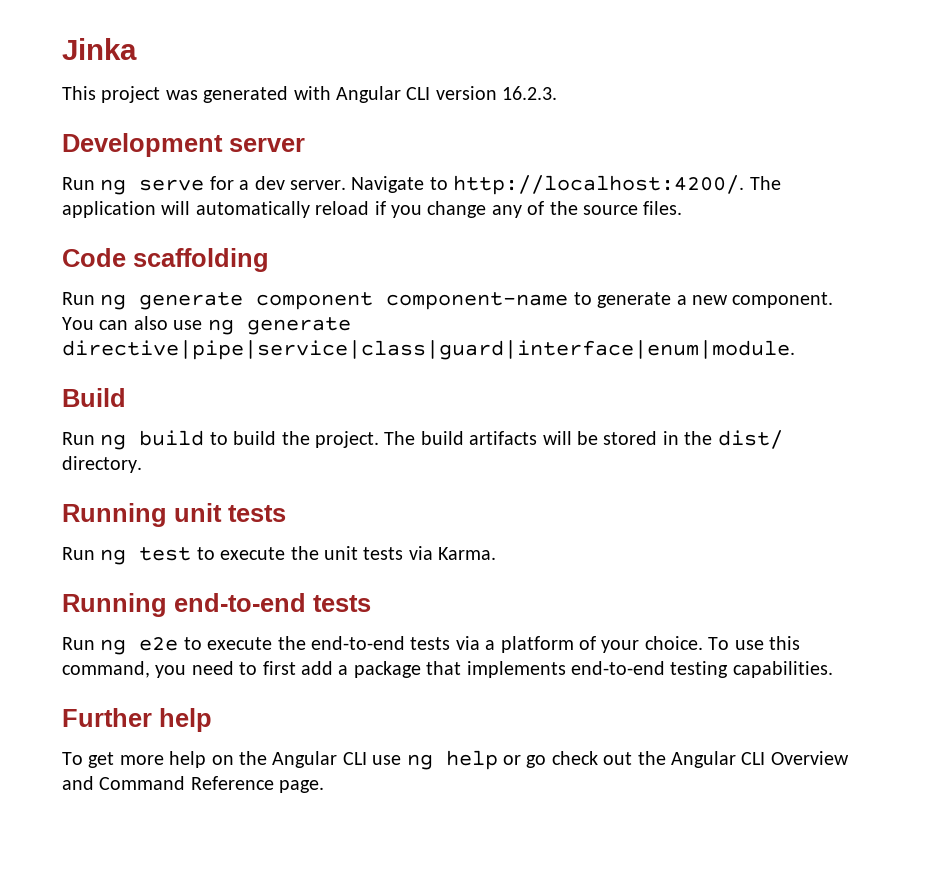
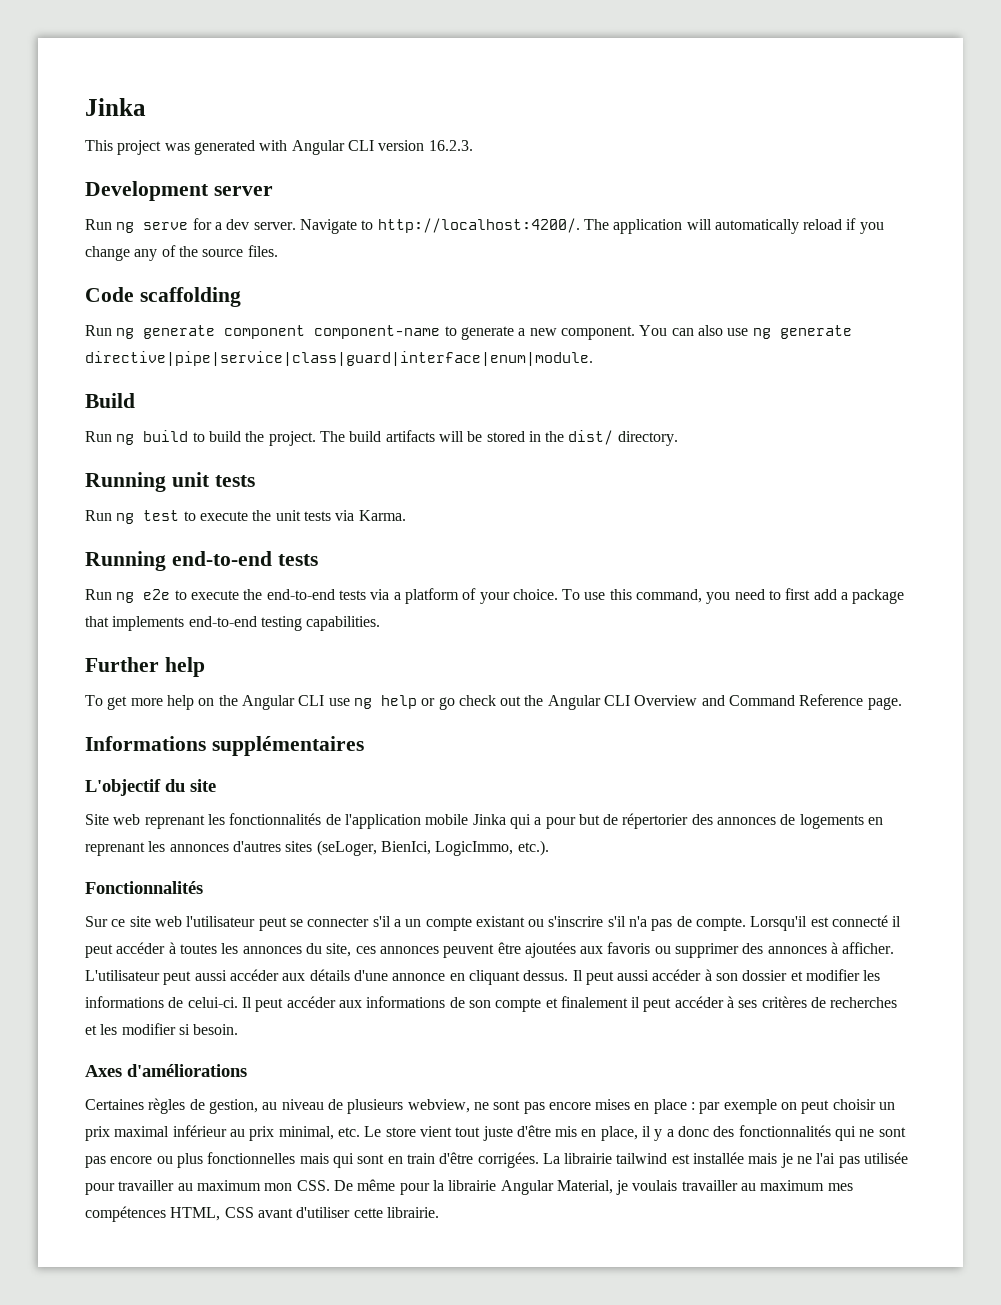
(325, 786) none -> [85,736,364,756] [85,779,216,796] [85,813,884,829] [85,840,549,856] [85,881,203,894] [85,915,902,931] [85,942,895,958] [85,969,881,985] [85,996,898,1012] [85,1023,239,1035] [85,1064,247,1077] [85,1098,896,1114] [85,1125,906,1141] [85,1152,909,1168] [85,1179,853,1195] [85,1206,439,1222] // Informations supplémentaires // L'objectif du site // Site web reprenant les fonctionnalités de l'application mobile Jinka qui a pour but de répertorier des annonces de logements en reprenant les annonces d'autres sites (seLoger, BienIci, LogicImmo, etc.). // Fonctionnalités // Sur ce site web l'utilisateur peut se connecter s'il a un compte existant ou s'inscrire s'il n'a pas de compte. Lorsqu'il est connecté il peut accéder à toutes les annonces du site, ces annonces peuvent être ajoutées aux favoris ou supprimer des annonces à afficher. L'utilisateur peut aussi accéder aux détails d'une annonce en cliquant dessus. Il peut aussi accéder à son dossier et modifier les informations de celui-ci. Il peut accéder aux informations de son compte et finalement il peut accéder à ses critères de recherches et les modifier si besoin. // Axes d'améliorations // Certaines règles de gestion, au niveau de plusieurs webview, ne sont pas encore mises en place : par exemple on peut choisir un prix maximal inférieur au prix minimal, etc. Le store vient tout juste d'être mis en place, il y a donc des fonctionnalités qui ne sont pas encore ou plus fonctionnelles mais qui sont en train d'être corrigées. La librairie tailwind est installée mais je ne l'ai pas utilisée pour travailler au maximum mon CSS. De même pour la librairie Angular Material, je voulais travailler au maximum mes compétences HTML, CSS avant d'utiliser cette librairie.

